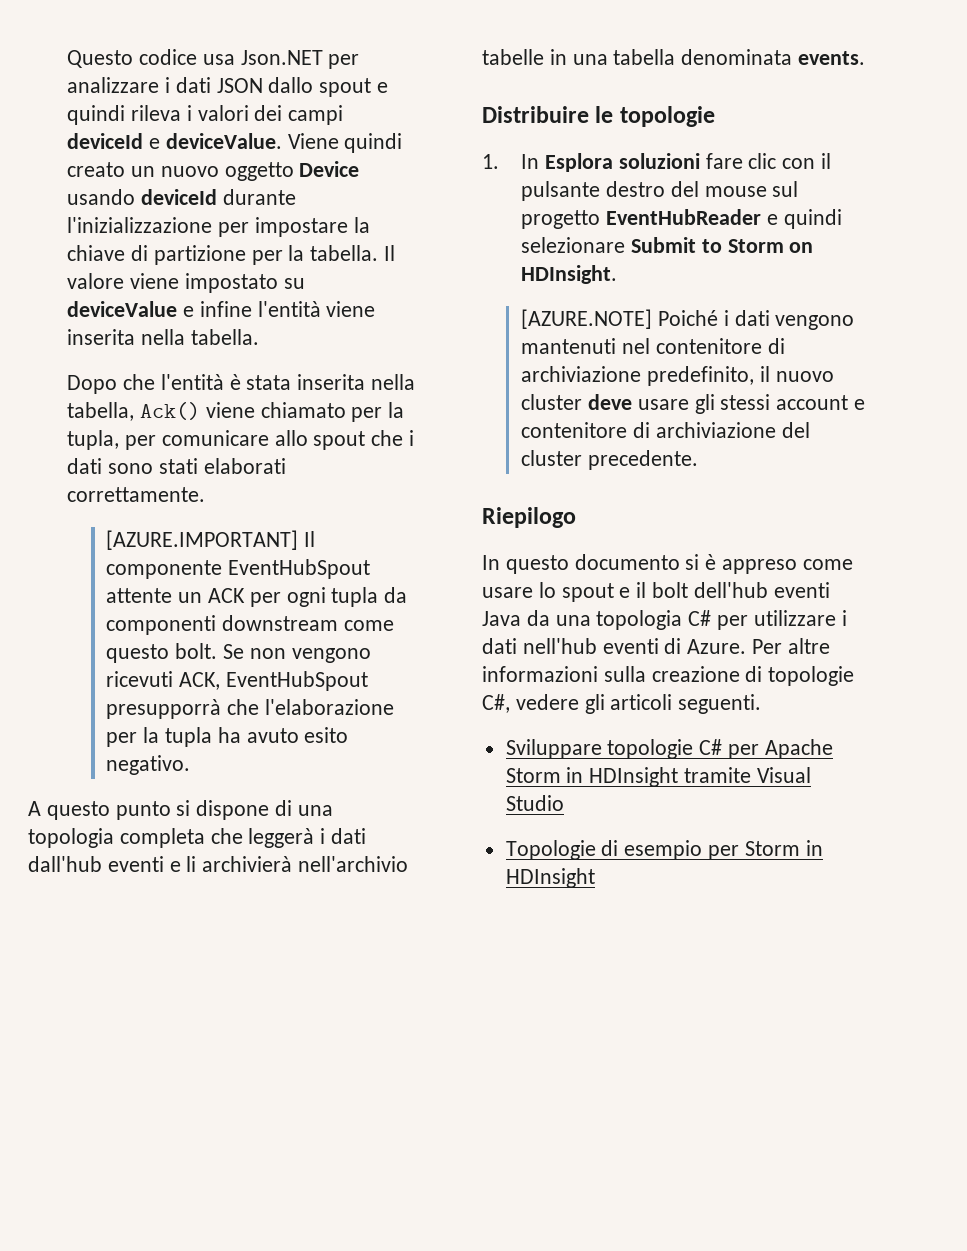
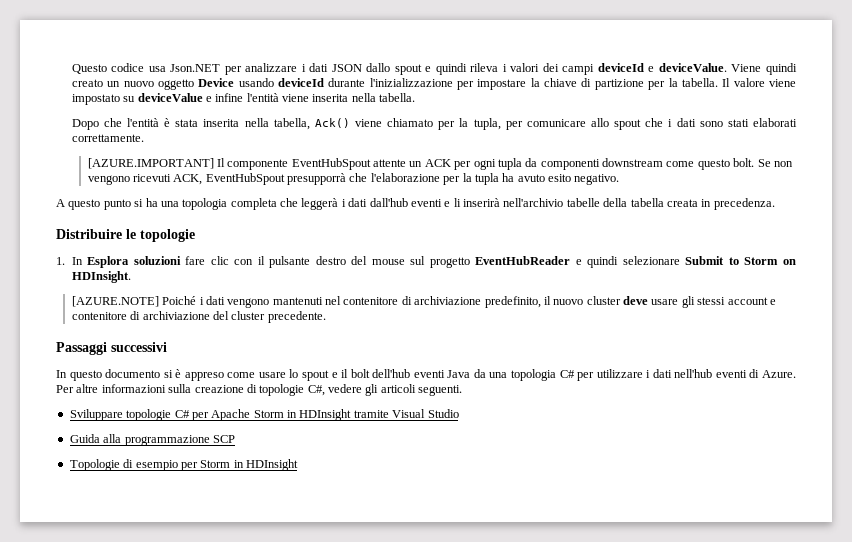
[196,800,293,820] dispone di -> [145,198,158,207] ha
[202,856,293,872] archivierà -> [463,198,500,207] inserirà
[549,49,866,65] in una tabella denominata events. -> [603,198,775,210] della tabella creata in precedenza.
[482,507,576,528] Riepilogo -> [56,342,167,355] Passaggi successivi
(564, 803) none -> [69,434,235,446] // Guida alla programmazione SCP

